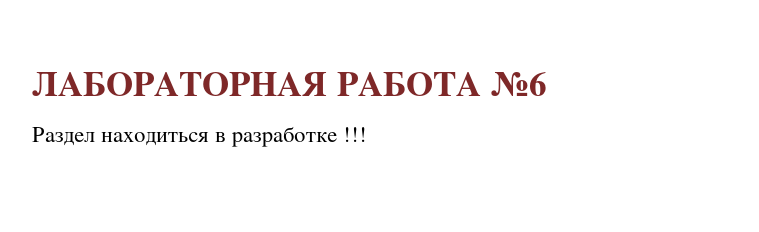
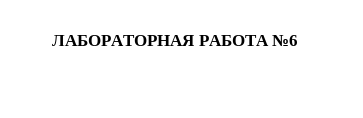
[32,126,368,147] // Раздел находиться в разработке !!! -> (299, 40) none

